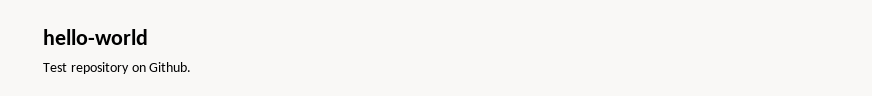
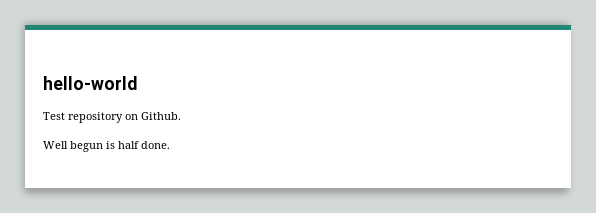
(192, 67) none -> [43,141,170,152] // Well begun is half done.

